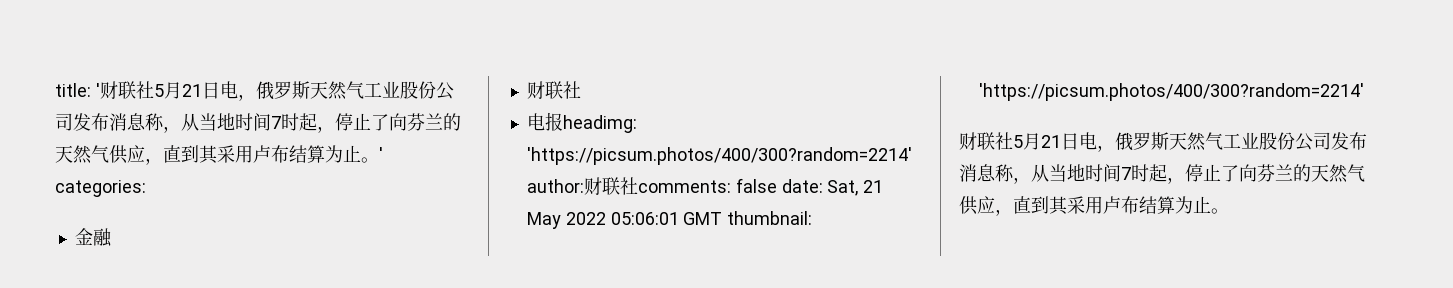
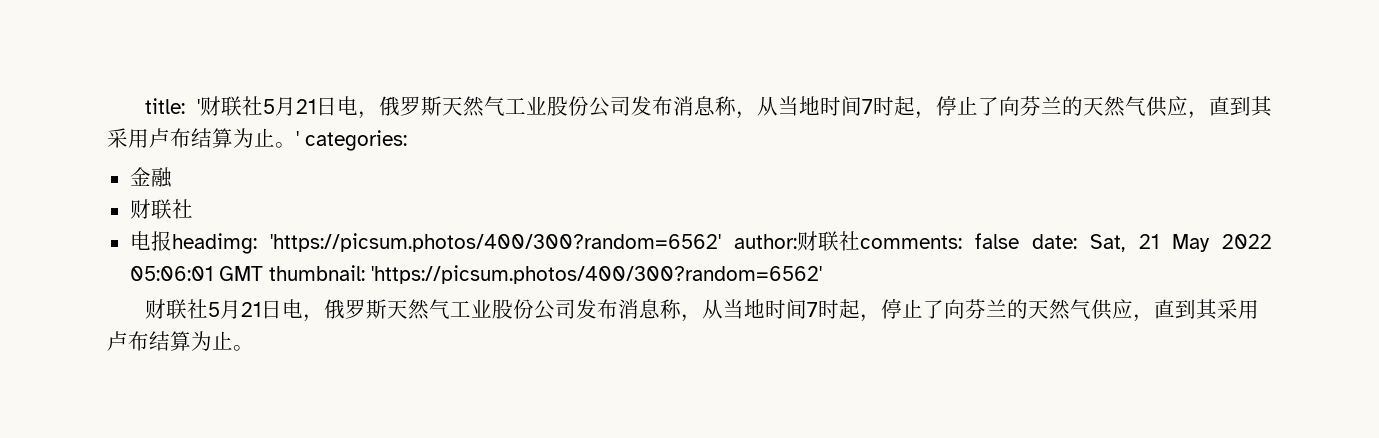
[526,147,912,165] 'https://picsum.photos/400/300?random=2214' -> [269,233,721,252] 'https://picsum.photos/400/300?random=6562'
[978,83,1364,101] 'https://picsum.photos/400/300?random=2214' -> [370,265,822,284] 'https://picsum.photos/400/300?random=6562'

